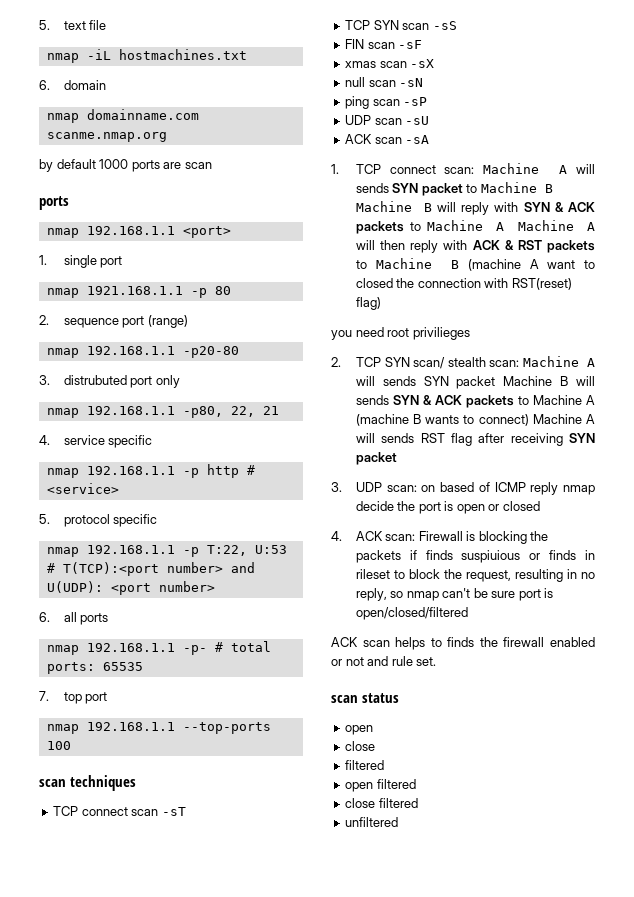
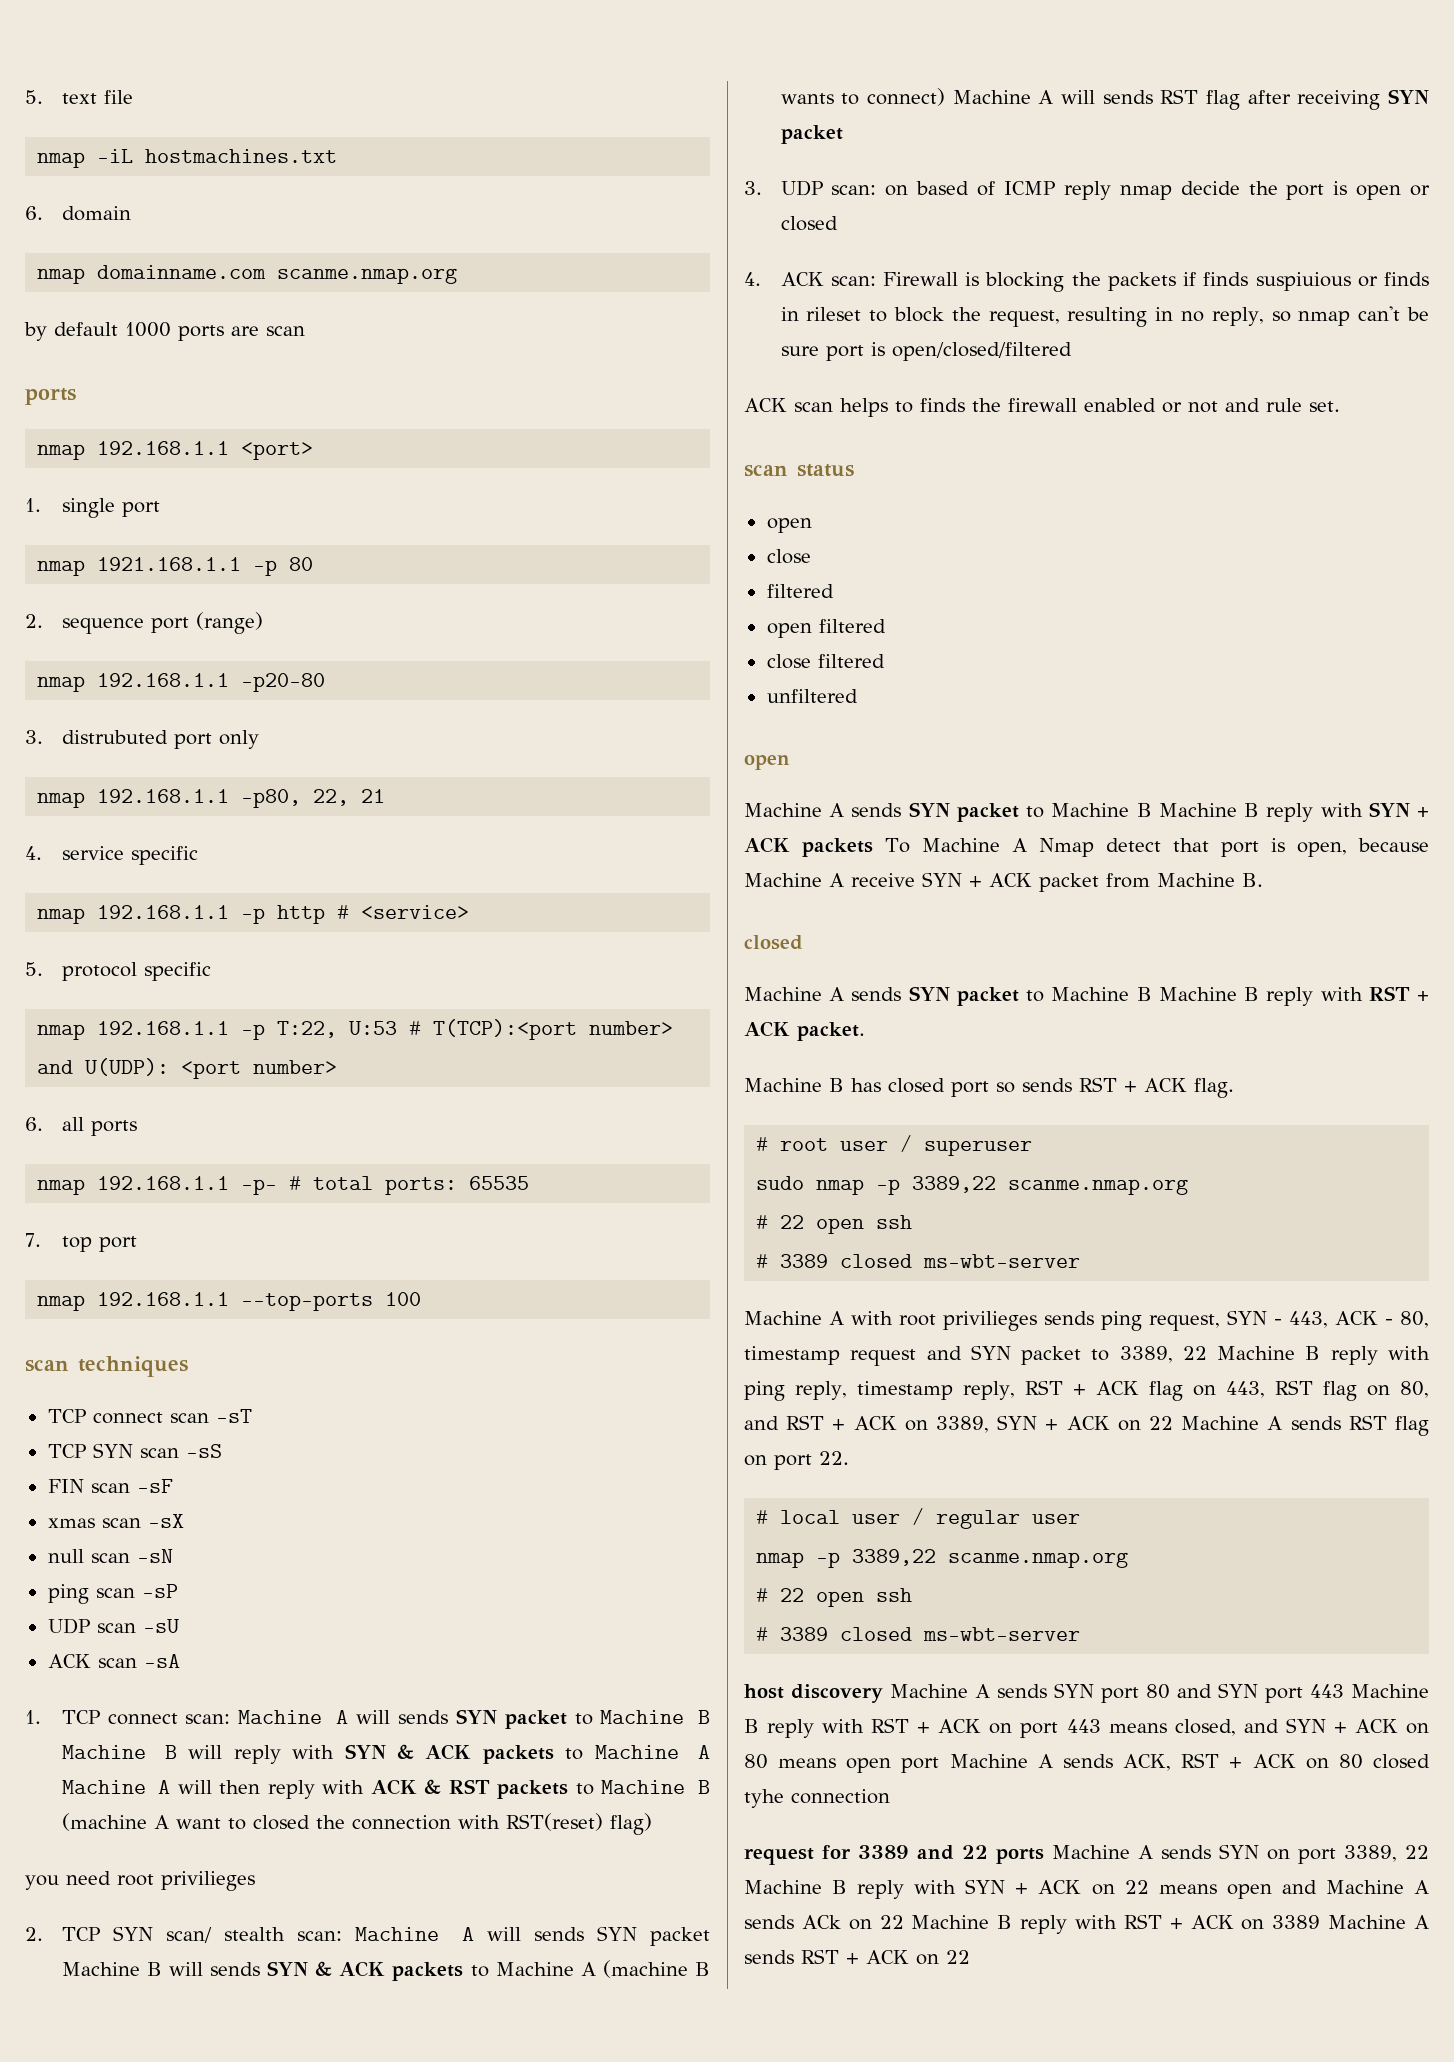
(399, 822) none -> [744,754,790,770] [744,802,1430,822] [744,837,1429,857] [744,872,1263,892] [744,935,803,950] [744,986,1430,1006] [744,1021,865,1041] [744,1077,1234,1098] [756,1135,1033,1156] [756,1176,1189,1195] [756,1215,913,1234] [756,1254,1081,1268] [744,1310,1429,1331] [744,1345,1430,1366] [744,1380,1429,1401] [744,1415,1429,1436] [744,1451,849,1470] [756,1508,1081,1529] [756,1549,1129,1568] [756,1588,913,1607] [756,1627,1081,1641] [744,1683,1429,1703] [744,1718,1430,1738] [744,1753,1430,1773] [744,1789,890,1808] [744,1844,1429,1865] [744,1879,1429,1899] [744,1914,1429,1934] [744,1949,970,1965] // open // Machine A sends SYN packet to Machine B Machine B reply with SYN + ACK packets To Machine A Nmap detect that port is open, because Machine A receive SYN + ACK packet from Machine B. // closed // Machine A sends SYN packet to Machine B Machine B reply with RST + ACK packet. // Machine B has closed port so sends RST + ACK flag. // # root user / superuser // sudo nmap -p 3389,22 scanme.nmap.org // # 22 open ssh // # 3389 closed ms-wbt-server // Machine A with root privilieges sends ping request, SYN - 443, ACK - 80, timestamp request and SYN packet to 3389, 22 Machine B reply with ping reply, timestamp reply, RST + ACK flag on 443, RST flag on 80, and RST + ACK on 3389, SYN + ACK on 22 Machine A sends RST flag on port 22. // # local user / regular user // nmap -p 3389,22 scanme.nmap.org // # 22 open ssh // # 3389 closed ms-wbt-server // host discovery Machine A sends SYN port 80 and SYN port 443 Machine B reply with RST + ACK on port 443 means closed, and SYN + ACK on 80 means open port Machine A sends ACK, RST + ACK on 80 closed tyhe connection // request for 3389 and 22 ports Machine A sends SYN on port 3389, 22 Machine B reply with SYN + ACK on 22 means open and Machine A sends ACk on 22 Machine B reply with RST + ACK on 3389 Machine A sends RST + ACK on 22

